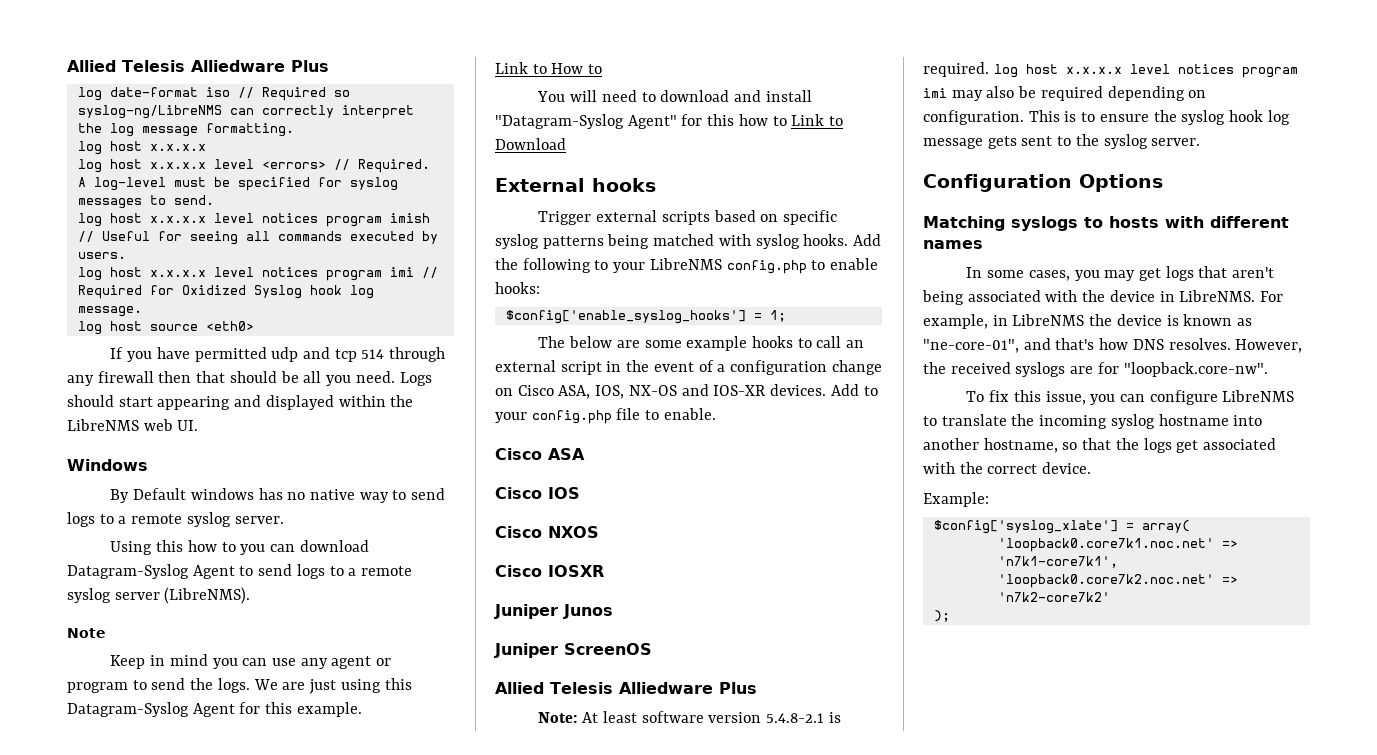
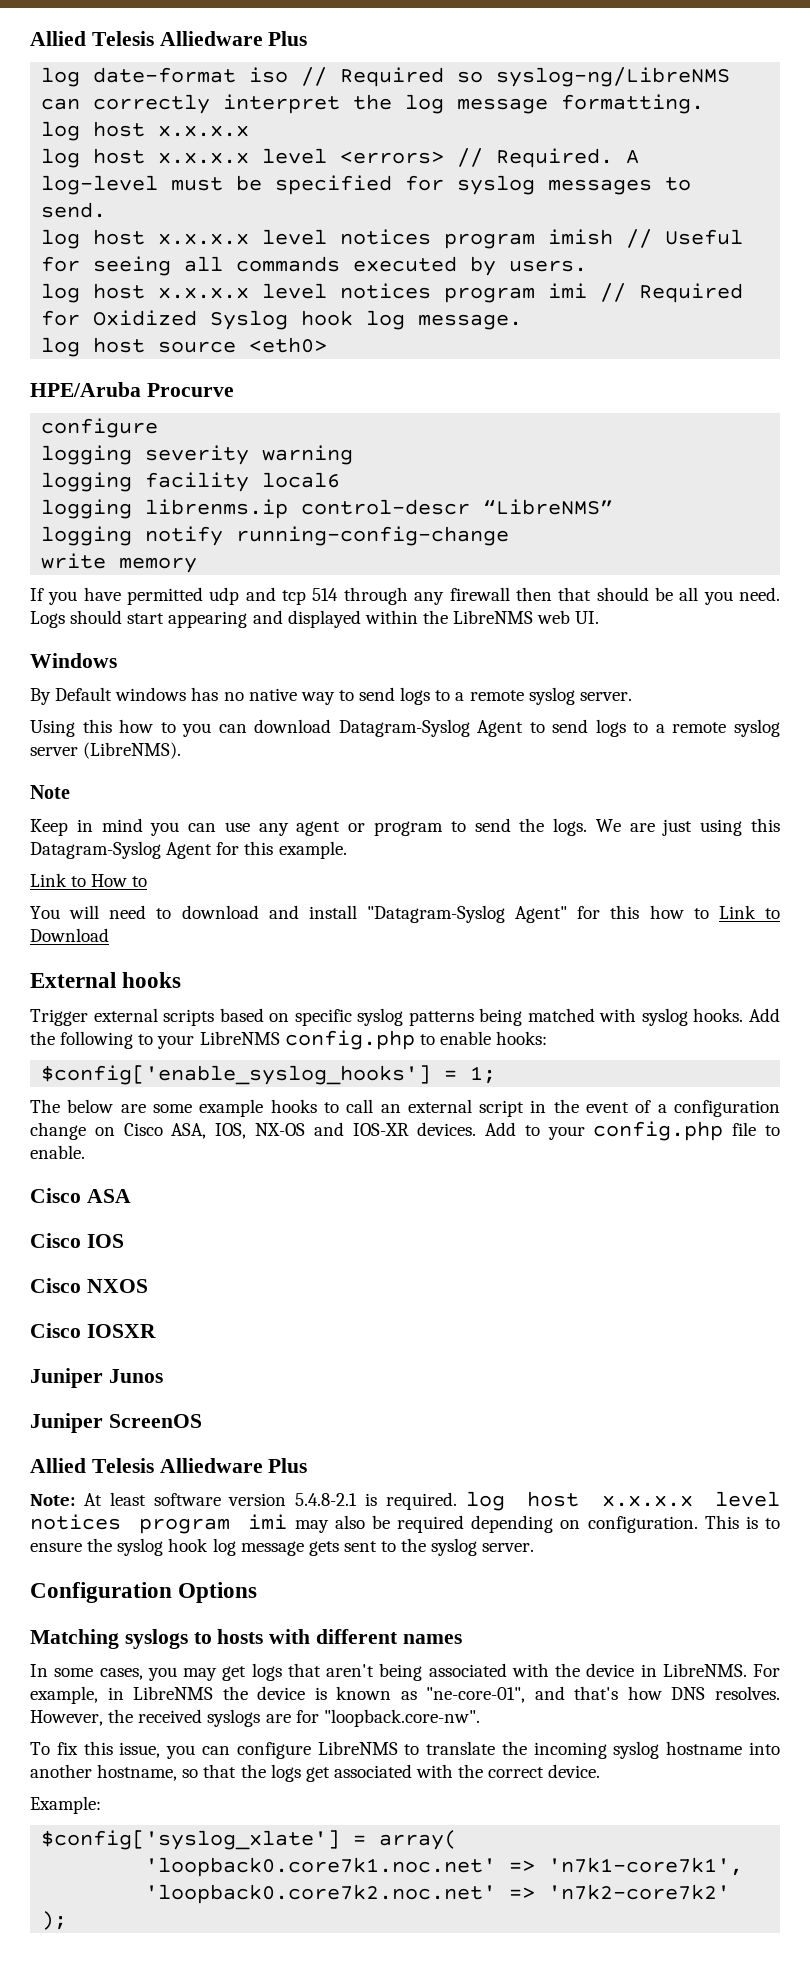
(254, 326) none -> [30,382,234,397] [41,418,159,438] [41,445,354,465] [41,472,341,492] [41,499,614,519] [41,526,510,546] [41,553,198,573] // HPE/Aruba Procurve // configure // logging severity warning // logging facility local6 // logging librenms.ip control-descr “LibreNMS” // logging notify running-config-change // write memory

